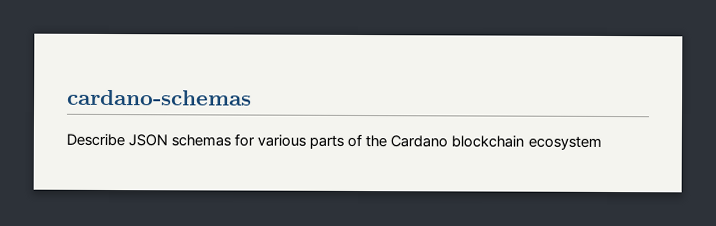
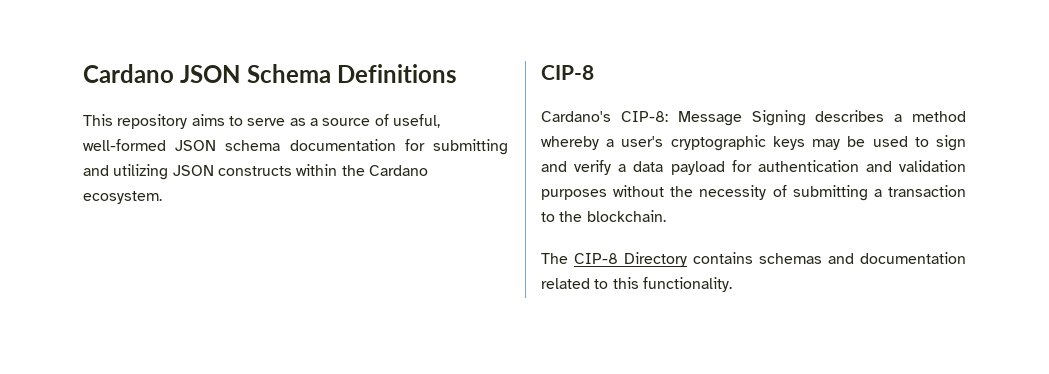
[67,89,252,106] [66,133,602,150] cardano-schemas // Describe JSON schemas for various parts of the Cardano blockchain ecosystem -> [83,64,458,83] [83,114,440,129] [83,139,508,155] [83,164,428,180] [83,191,162,204] [541,65,594,80] [541,110,966,126] [541,135,966,151] [541,160,966,175] [541,185,966,201] [541,210,666,222] [541,252,966,267] [541,277,732,292] Cardano JSON Schema Definitions // This repository aims to serve as a source of useful, well-formed JSON schema documentation for submitting and utilizing JSON constructs within the Cardano ecosystem. // CIP-8 // Cardano's CIP-8: Message Signing describes a method whereby a user's cryptographic keys may be used to sign and verify a data payload for authentication and validation purposes without the necessity of submitting a transaction to the blockchain. // The CIP-8 Directory contains schemas and documentation related to this functionality.

